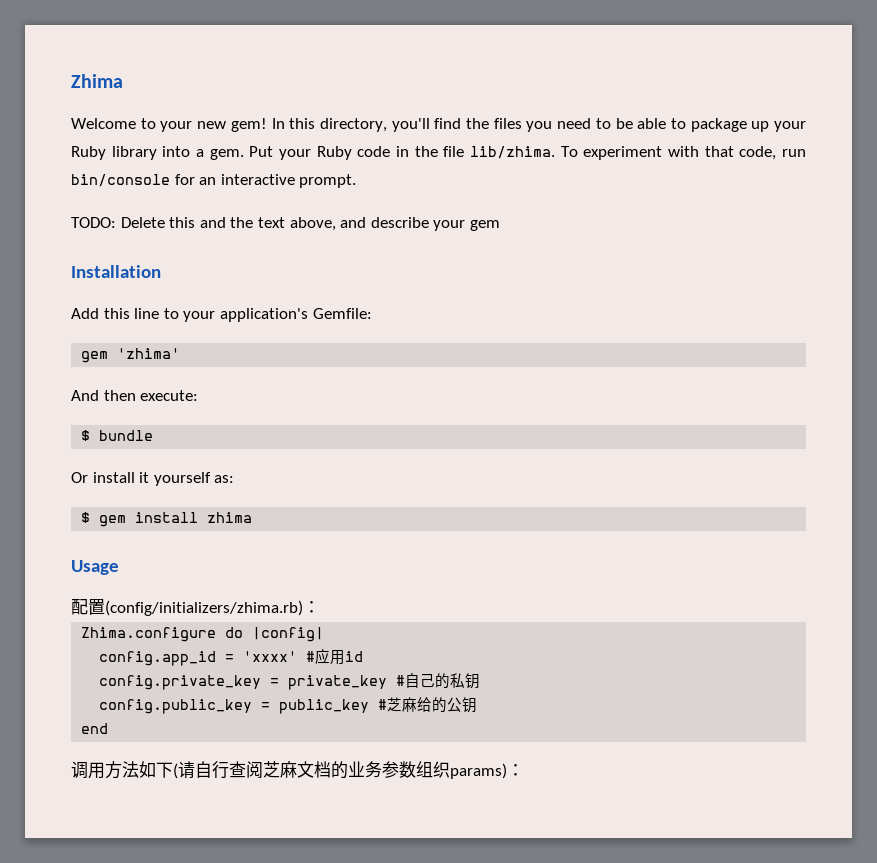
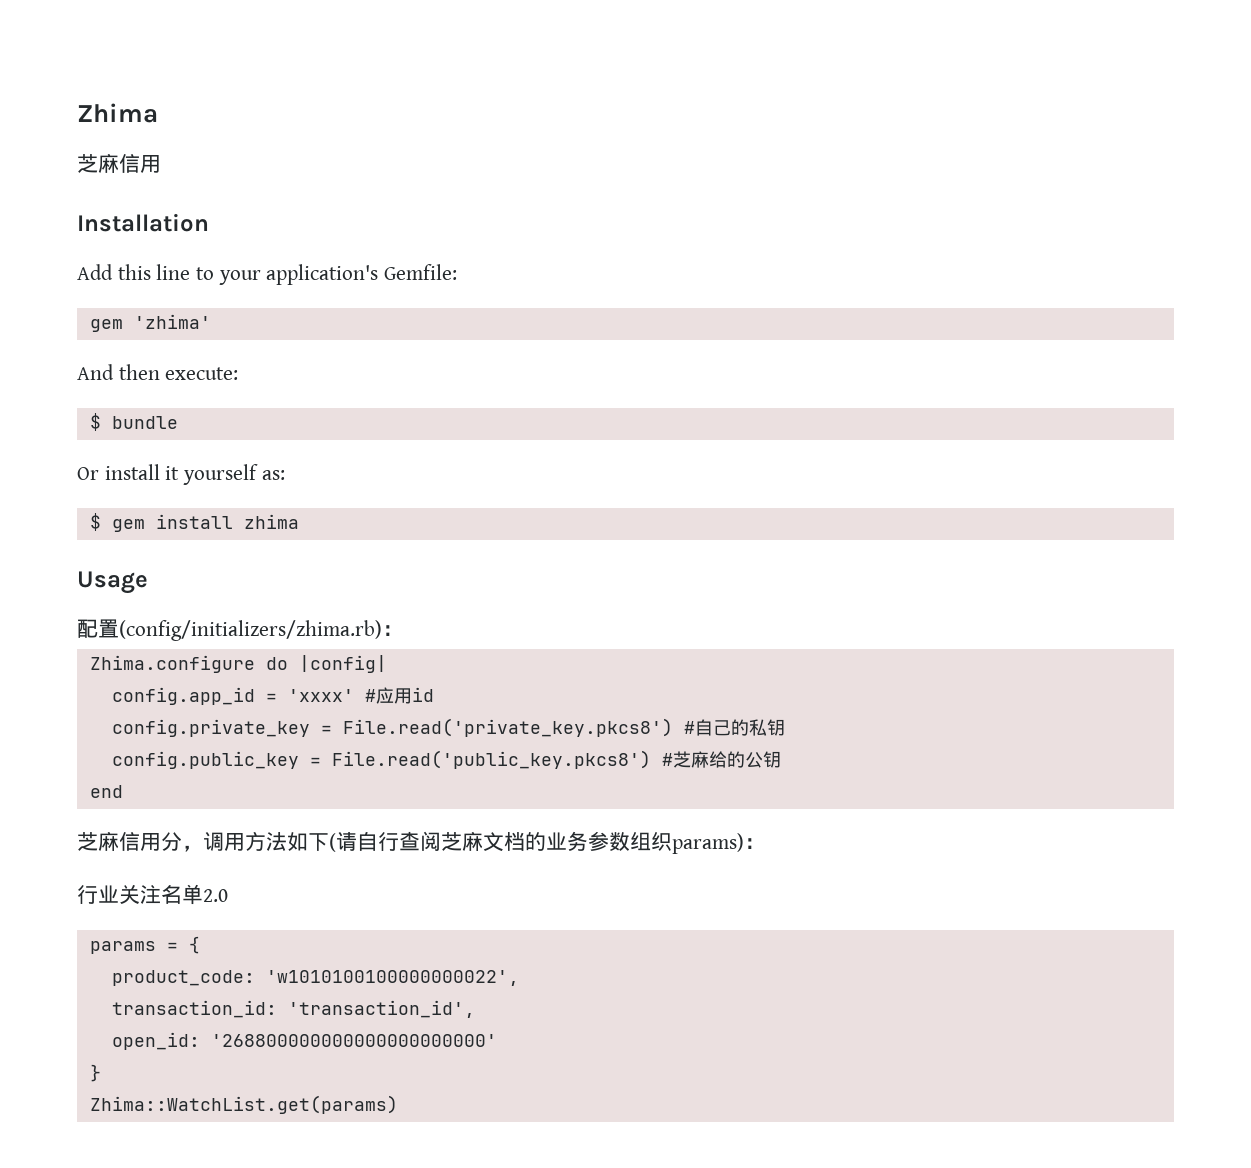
[71,118,807,132] [71,146,806,160] [71,174,357,188] [71,217,500,231] Welcome to your new gem! In this directory, you'll find the files you need to be able to package up your Ruby library into a gem. Put your Ruby code in the file lib/zhima. To experiment with that code, run bin/console for an interactive prompt. // TODO: Delete this and the text above, and describe your gem -> [77,153,161,173] 芝麻信用
[288,675,388,690] private_key -> [342,718,673,737] File.read('private_key.pkcs8')
[279,699,370,714] public_key -> [331,750,651,769] File.read('public_key.pkcs8')
(109, 728) none -> [77,831,203,852] 芝麻信用分，
(524, 770) none -> [77,884,228,905] [89,936,200,954] [111,970,519,986] [111,1000,475,1018] [111,1032,497,1050] [89,1064,101,1082] [89,1095,398,1114] // 行业关注名单2.0 // params = { // product_code: 'w1010100100000000022', // transaction_id: 'transaction_id', // open_id: '268800000000000000000000' // } // Zhima::WatchList.get(params)

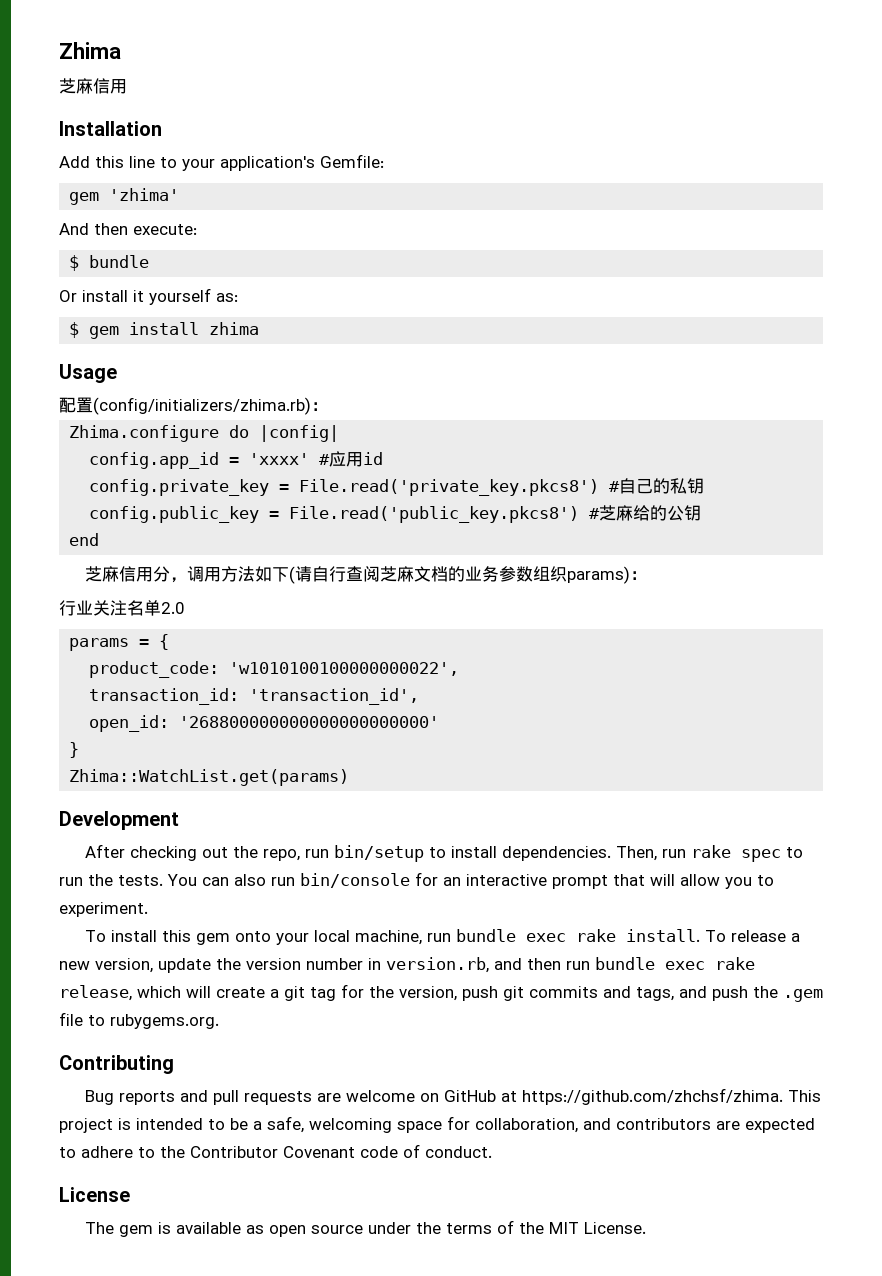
(398, 1104) none -> [59,811,179,830] [85,844,804,862] [59,872,774,889] [59,902,148,917] [85,929,801,945] [59,957,755,973] [59,984,823,1002] [59,1012,219,1029] [59,1055,174,1074] [85,1088,822,1105] [59,1116,815,1133] [59,1144,492,1158] [59,1187,130,1202] [85,1220,647,1237] // Development // After checking out the repo, run bin/setup to install dependencies. Then, run rake spec to run the tests. You can also run bin/console for an interactive prompt that will allow you to experiment. // To install this gem onto your local machine, run bundle exec rake install. To release a new version, update the version number in version.rb, and then run bundle exec rake release, which will create a git tag for the version, push git commits and tags, and push the .gem file to rubygems.org. // Contributing // Bug reports and pull requests are welcome on GitHub at https://github.com/zhchsf/zhima. This project is intended to be a safe, welcoming space for collaboration, and contributors are expected to adhere to the Contributor Covenant code of conduct. // License // The gem is available as open source under the terms of the MIT License.

